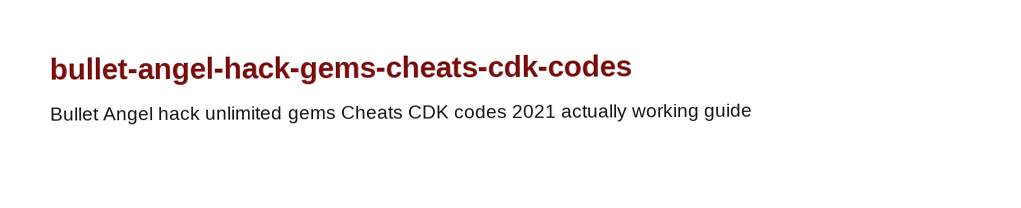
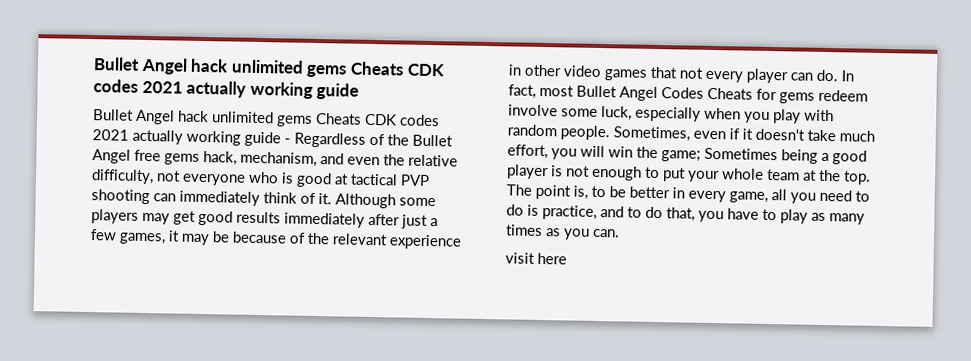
[49,54,632,86] bullet-angel-hack-gems-cheats-cdk-codes -> [93,57,445,78] [93,79,360,100] Bullet Angel hack unlimited gems Cheats CDK codes 2021 actually working guide
(754, 112) none -> [284,132,453,148] [92,149,458,168] [91,169,430,188] [91,189,436,209] [91,209,438,229] [90,229,462,250] [508,64,854,84] [508,84,868,104] [508,104,834,124] [507,124,875,142] [507,144,867,165] [507,164,871,185] [506,184,870,204] [506,204,865,225] [506,224,620,240] [505,252,567,265] - Regardless of the Bullet Angel free gems hack, mechanism, and even the relative difficulty, not everyone who is good at tactical PVP shooting can immediately think of it. Although some players may get good results immediately after just a few games, it may be because of the relevant experience in other video games that not every player can do. In fact, most Bullet Angel Codes Cheats for gems redeem involve some luck, especially when you play with random people. Sometimes, even if it doesn't take much effort, you will win the game; Sometimes being a good player is not enough to put your whole team at the top. The point is, to be better in every game, all you need to do is practice, and to do that, you have to play as many times as you can. // visit here

